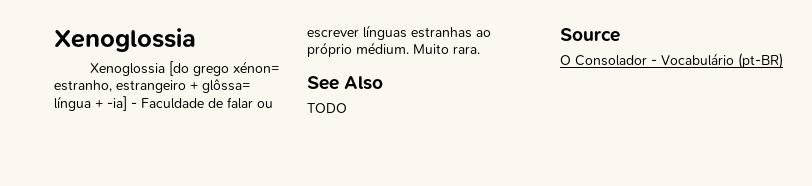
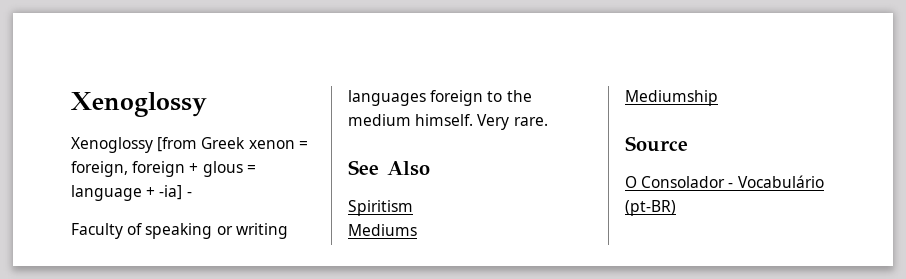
[54,28,196,52] [89,61,279,76] [54,79,250,93] [54,96,273,111] [307,25,491,40] [307,42,480,57] Xenoglossia // Xenoglossia [do grego xénon= estranho, estrangeiro + glôssa= língua + -ia] - Faculdade de falar ou escrever línguas estranhas ao próprio médium. Muito rara. -> [71,92,207,117] [71,137,308,153] [71,161,256,177] [71,185,192,201] [71,223,288,239] [348,90,532,106] [348,114,548,130] Xenoglossy // Xenoglossy [from Greek xenon = foreign, foreign + glous = language + -ia] - // Faculty of speaking or writing languages foreign to the medium himself. Very rare.
[307,103,347,113] TODO -> [348,200,413,216] [348,224,417,236] [625,90,718,106] Spiritism // Mediums // Mediumship

